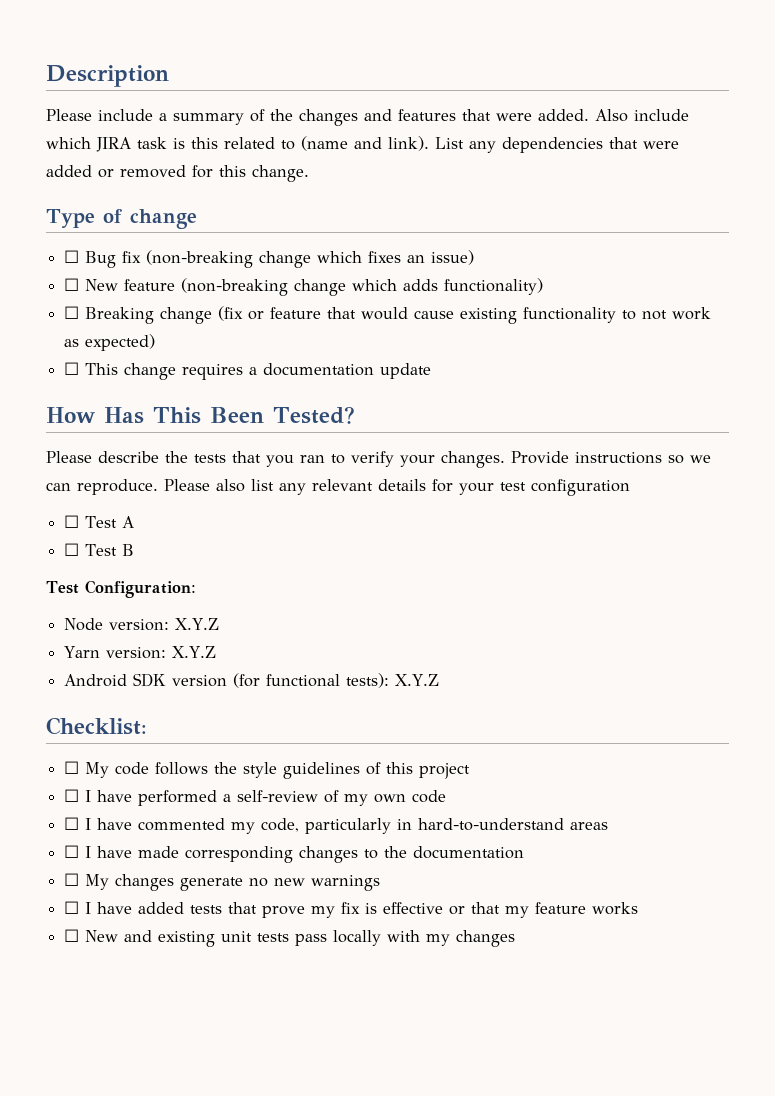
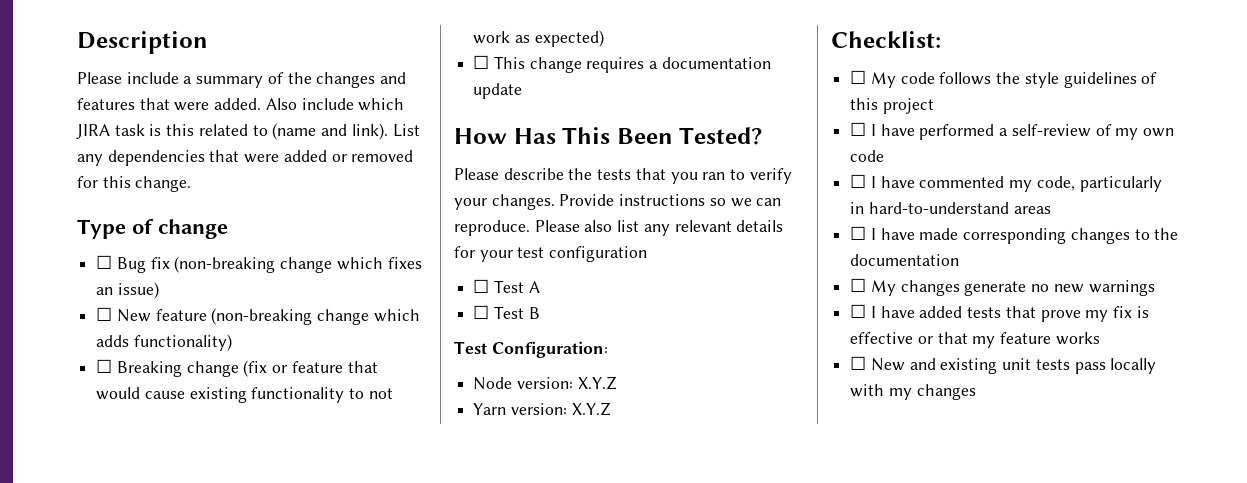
[64,673,440,688] // Android SDK version (for functional tests): X.Y.Z -> (611, 409) none

